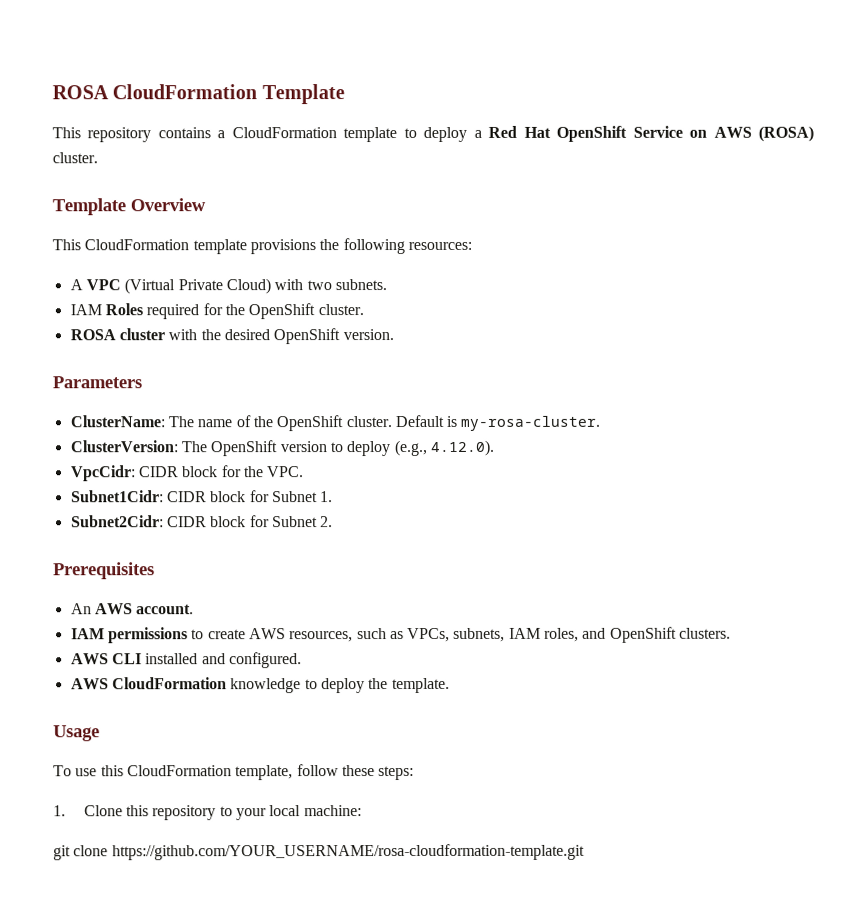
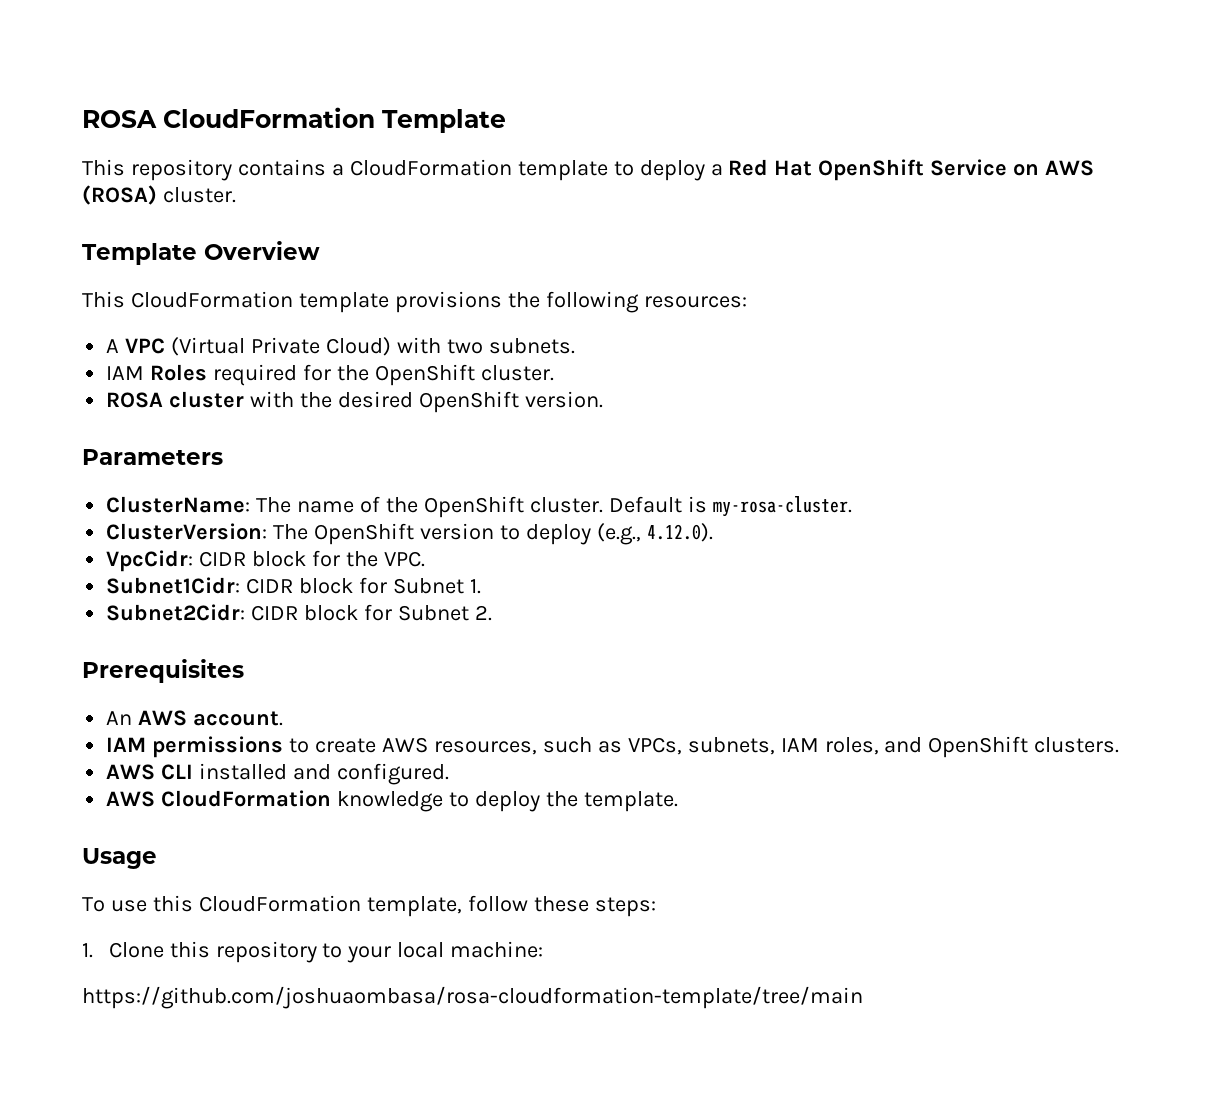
[53,843,585,861] git clone https://github.com/YOUR_USERNAME/rosa-cloudformation-template.git -> [82,986,863,1009] https://github.com/joshuaombasa/rosa-cloudformation-template/tree/main

